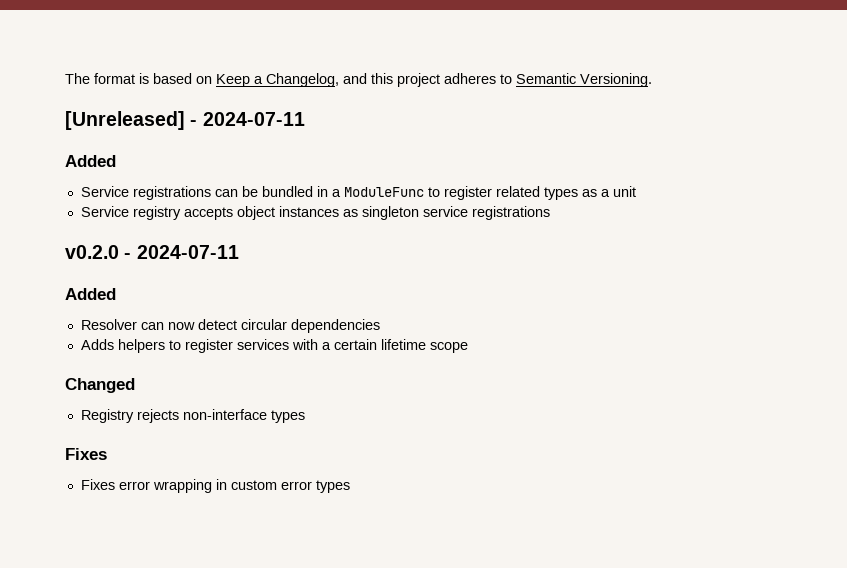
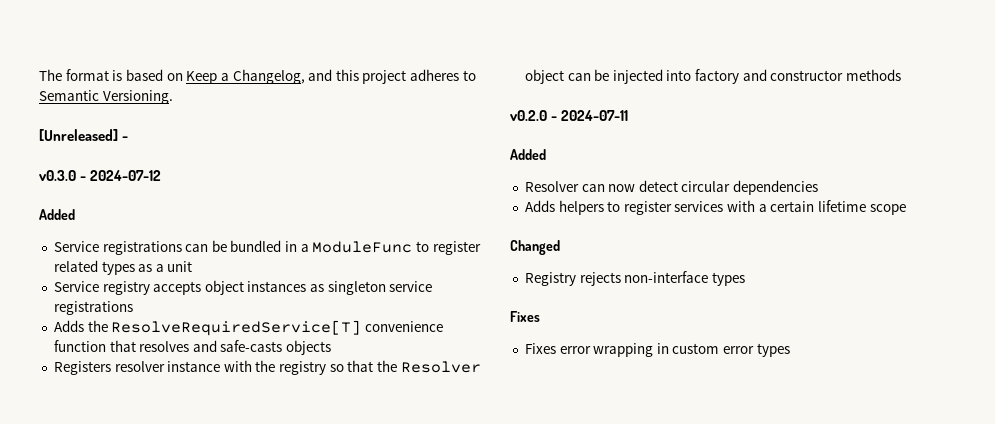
[202,112,305,126] 2024-07-11 -> [39,170,162,181] // v0.3.0 - 2024-07-12
(550, 213) none -> [53,320,443,336] [53,340,332,355] [53,360,481,375] [524,69,902,84] // Adds the ResolveRequiredService[T] convenience function that resolves and safe-casts objects // Registers resolver instance with the registry so that the Resolver object can be injected into factory and constructor methods

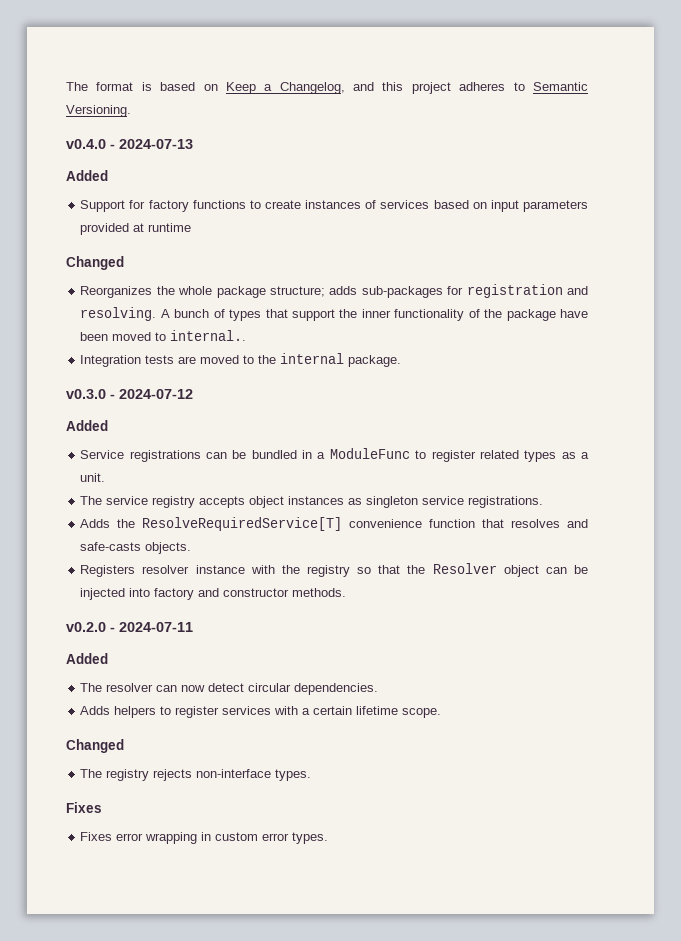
[39,129,129,141] [Unreleased] - -> [66,139,193,149] [66,170,108,181] [80,200,588,212] [80,223,192,235] [66,256,124,270] [80,284,588,298] [80,307,588,321] [80,330,247,341] [80,353,402,367] v0.4.0 - 2024-07-13 // Added // Support for factory functions to create instances of services based on input parameters provided at runtime // Changed // Reorganizes the whole package structure; adds sub-packages for registration and resolving. A bunch of types that support the inner functionality of the package have been moved to internal.. // Integration tests are moved to the internal package.
[167,261,193,272] [53,281,99,292] unit // Service -> [80,473,106,482] [80,496,149,505] unit. // The service
[53,301,133,315] registrations -> [468,496,544,508] registrations.
[286,340,332,355] objects -> [145,542,192,554] objects.
[846,69,902,81] methods -> [292,588,347,597] methods.
[524,181,579,192] Resolver -> [80,683,154,692] The resolver
[733,180,819,195] dependencies -> [294,683,379,695] dependencies.
[869,204,906,215] [510,240,560,255] [524,272,576,286] scope // Changed // Registry -> [402,708,442,718] [66,739,124,753] [80,769,150,781] scope. // Changed // The registry
[711,272,745,286] types -> [275,769,312,781] types.
[756,343,790,357] types -> [292,832,329,844] types.

